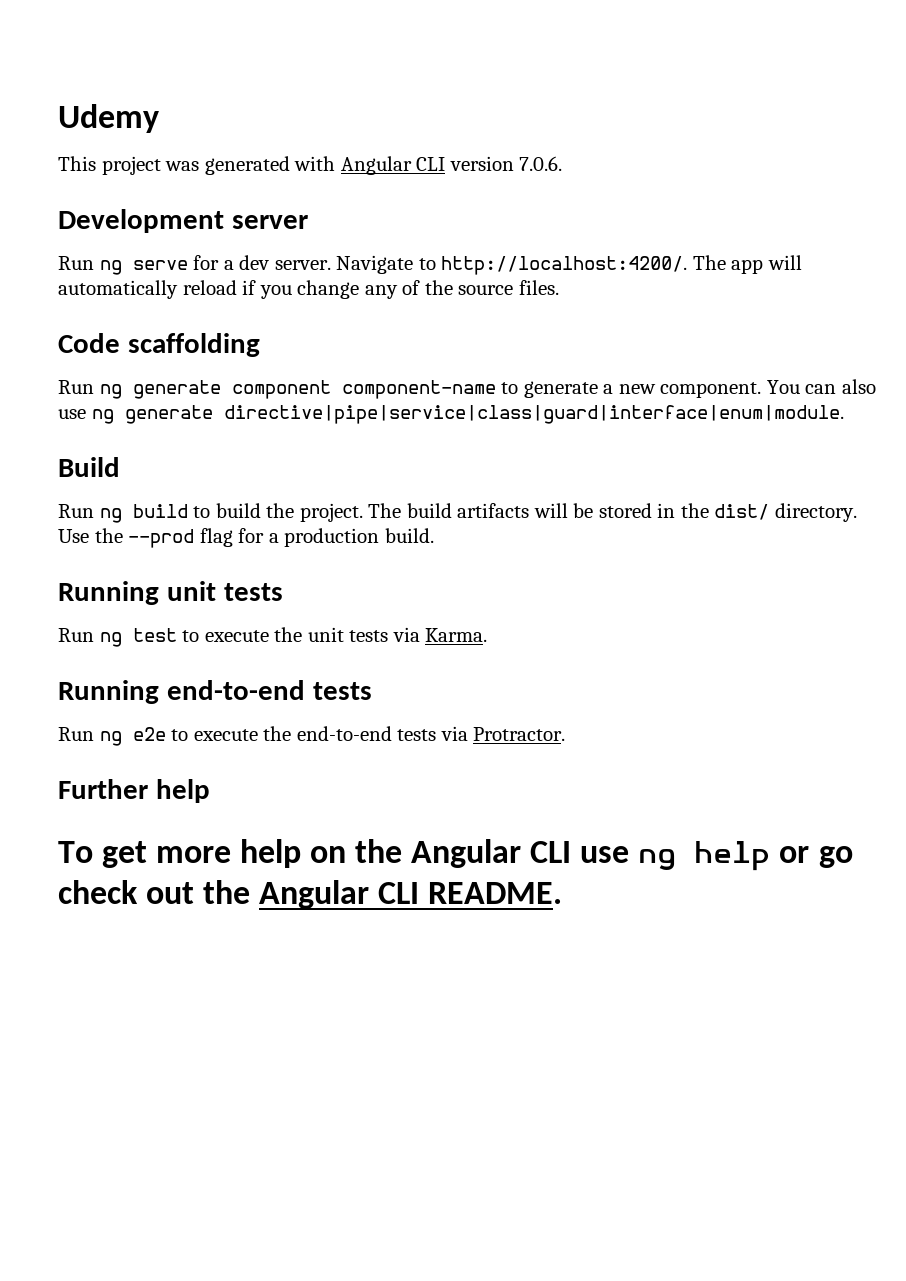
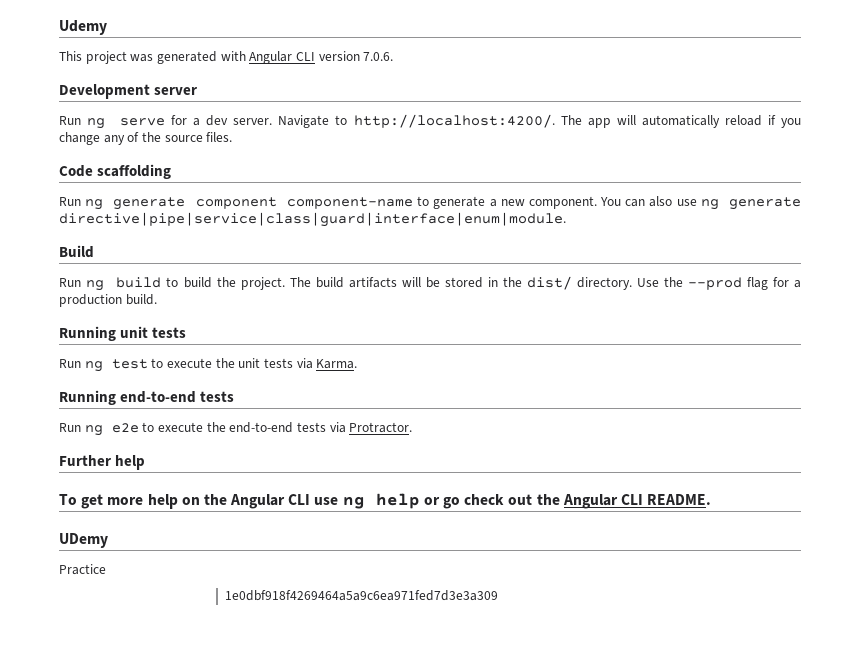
(563, 893) none -> [59,533,108,548] [59,564,106,575] [225,590,499,601] // UDemy // Practice // 1e0dbf918f4269464a5a9c6ea971fed7d3e3a309

